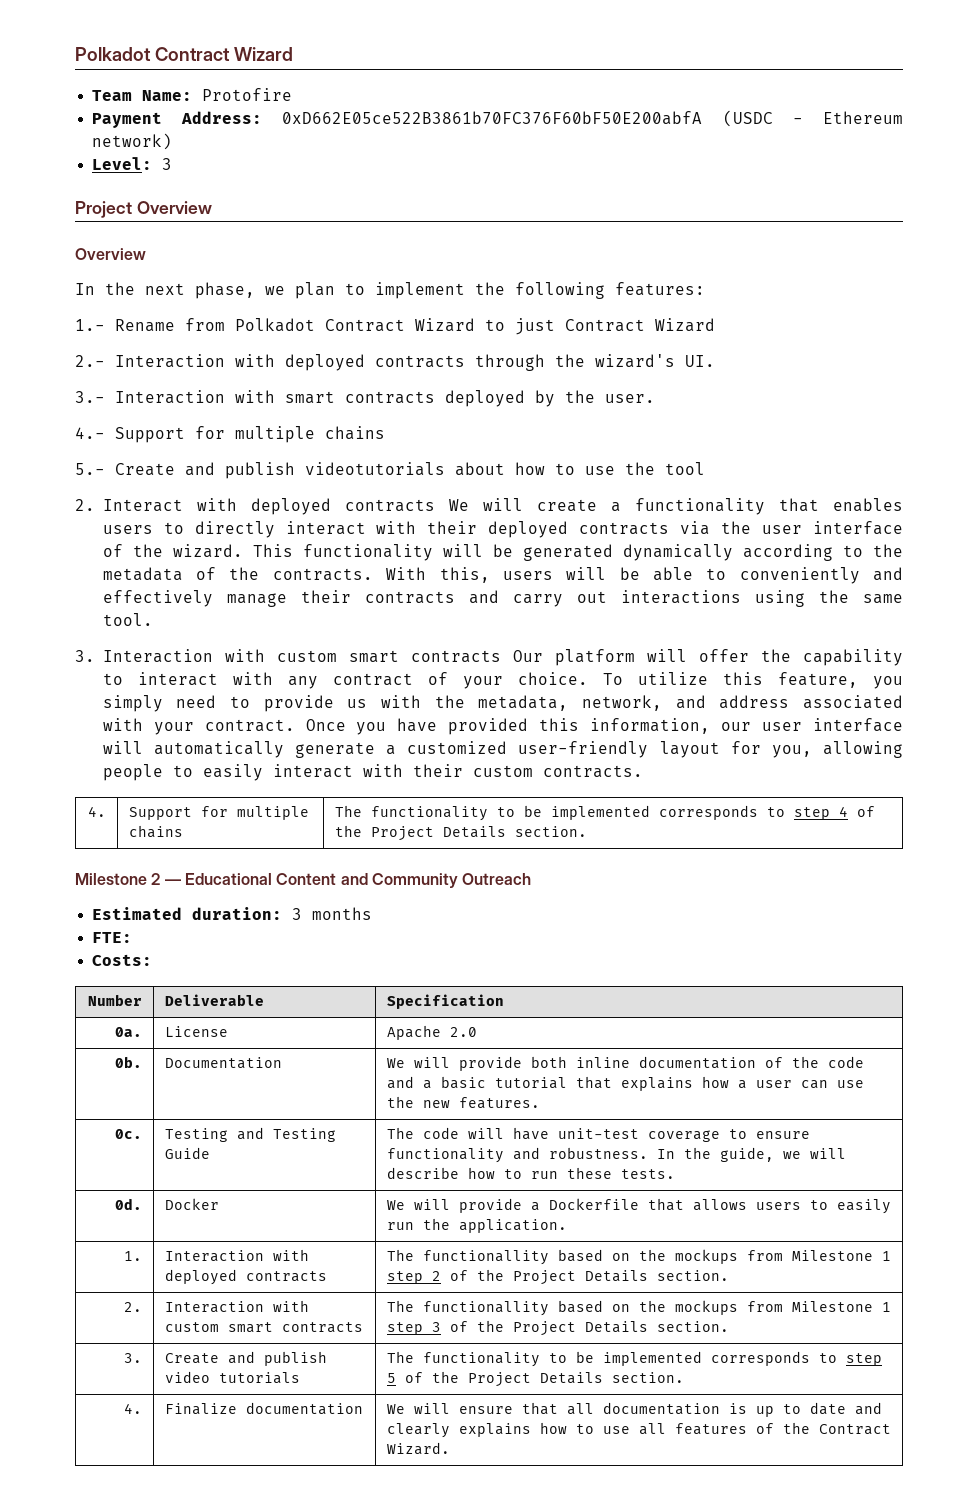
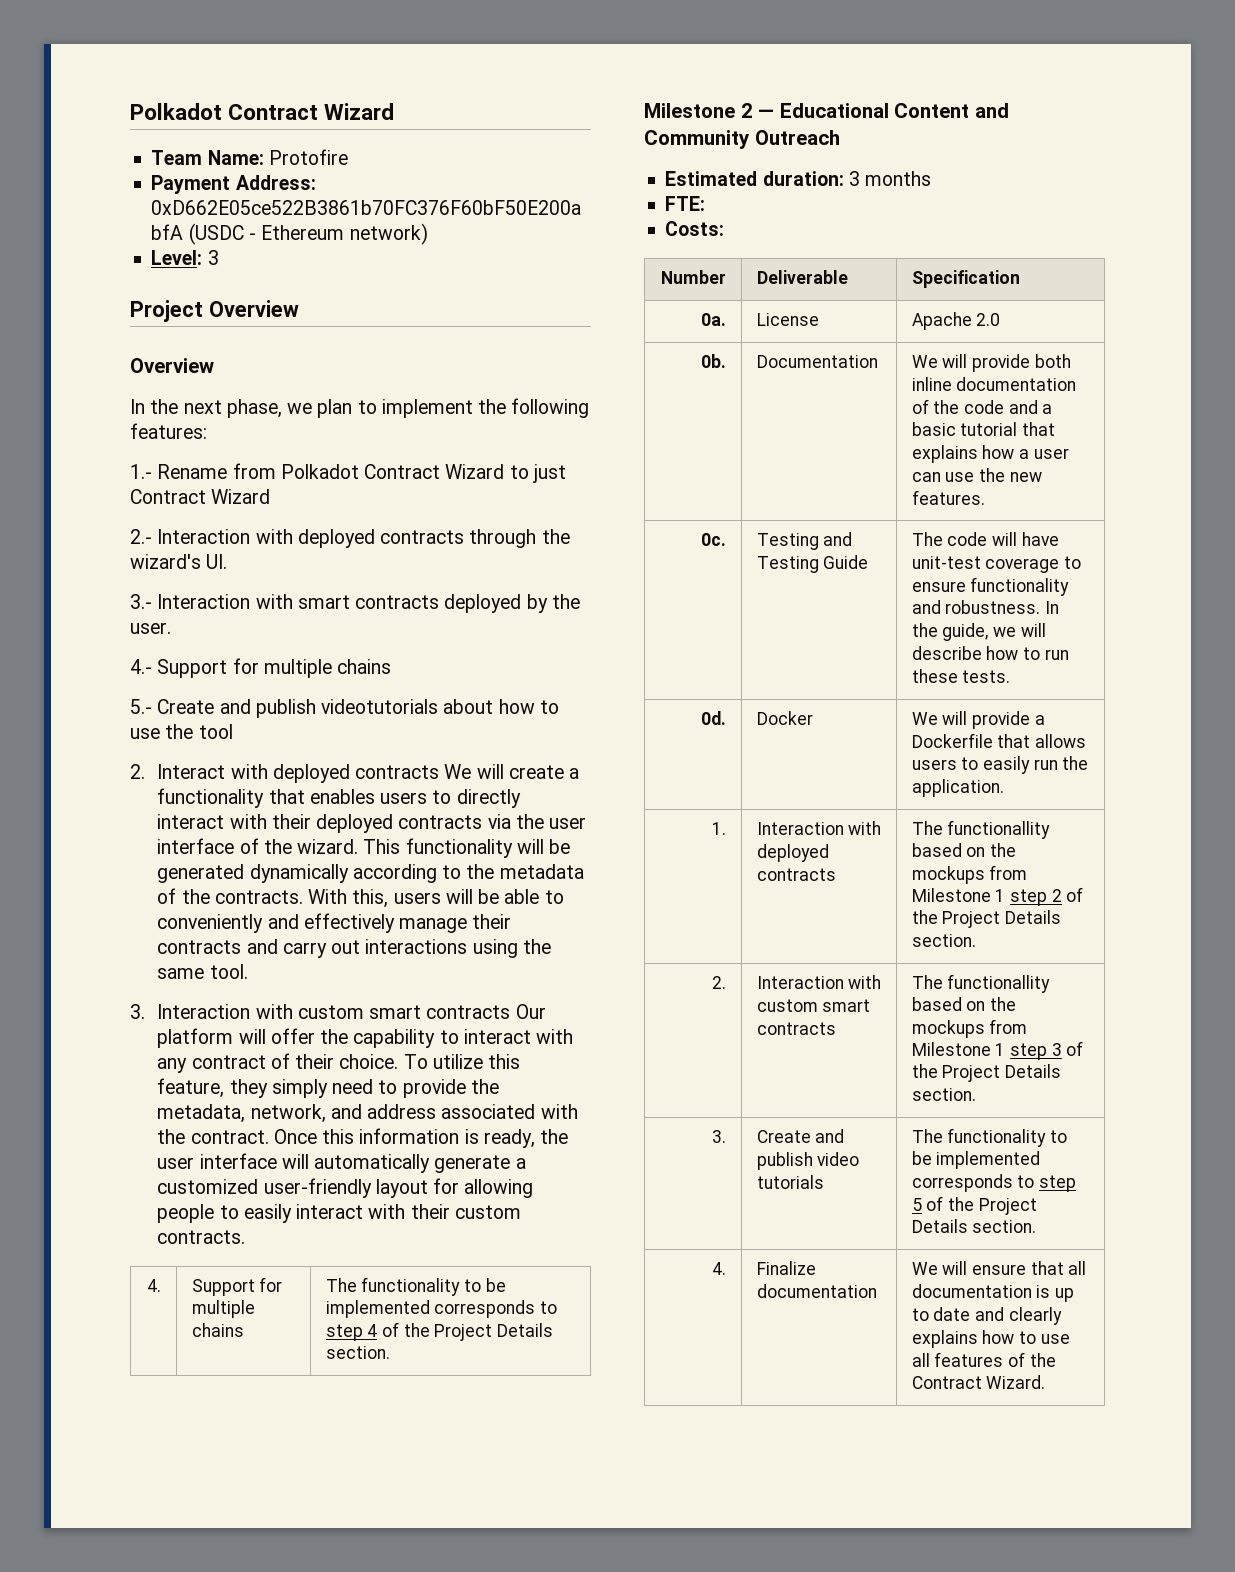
[462,676,503,689] your -> [295,1054,335,1069] their
[873,676,904,689] you -> [229,1079,268,1098] they
[347,695,422,708] us with -> (466, 1088) none
[153,722,194,735] your -> [157,1129,186,1144] the
[356,718,752,735] you have provided this information, our -> [322,1128,569,1148] this information is ready, the
[771,745,812,758] you, -> (460, 1186) none

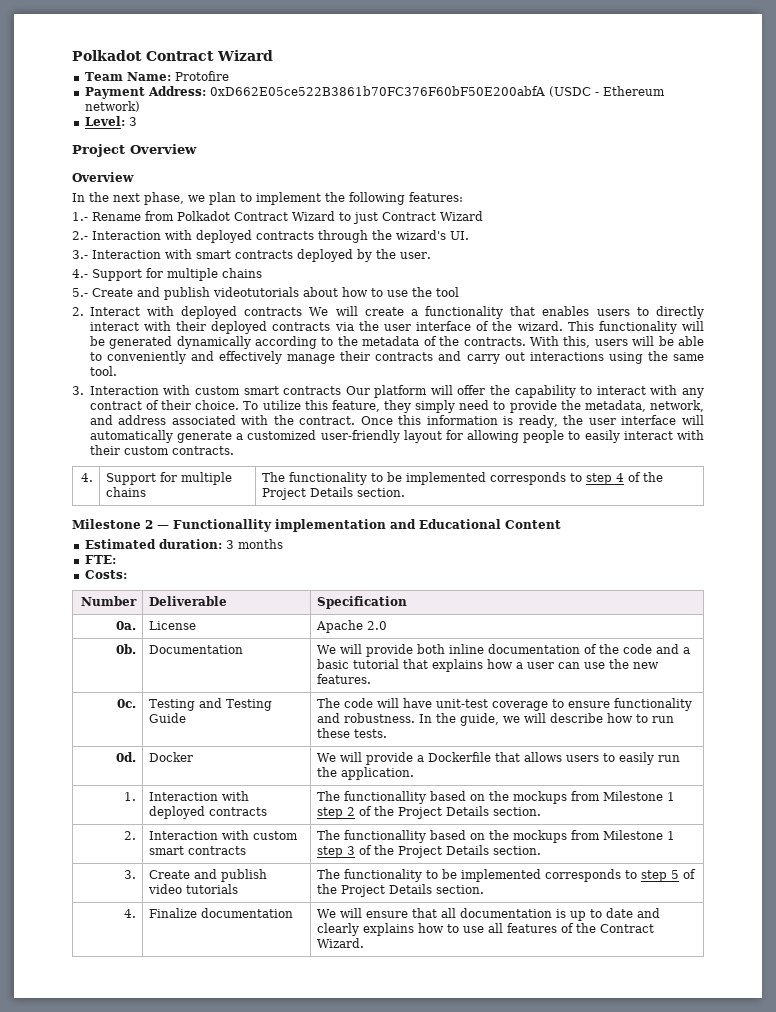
(775, 113) none -> [173,519,416,532] Functionallity implementation and
[974,103,1009,118] [644,130,840,149] and Community Outreach -> (561, 524) none

